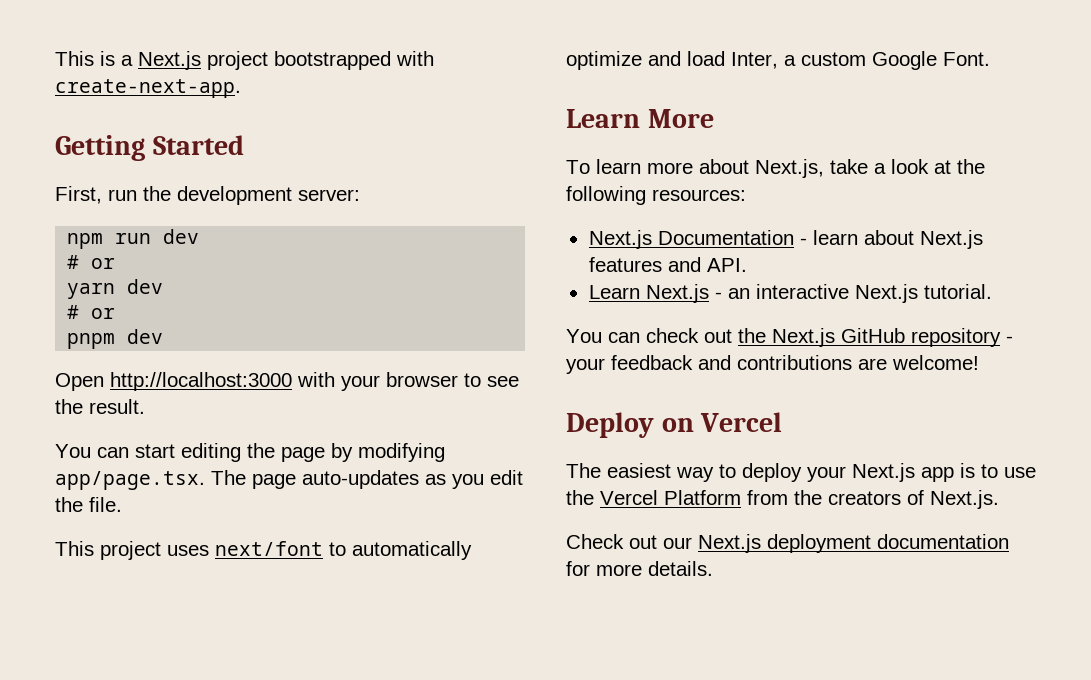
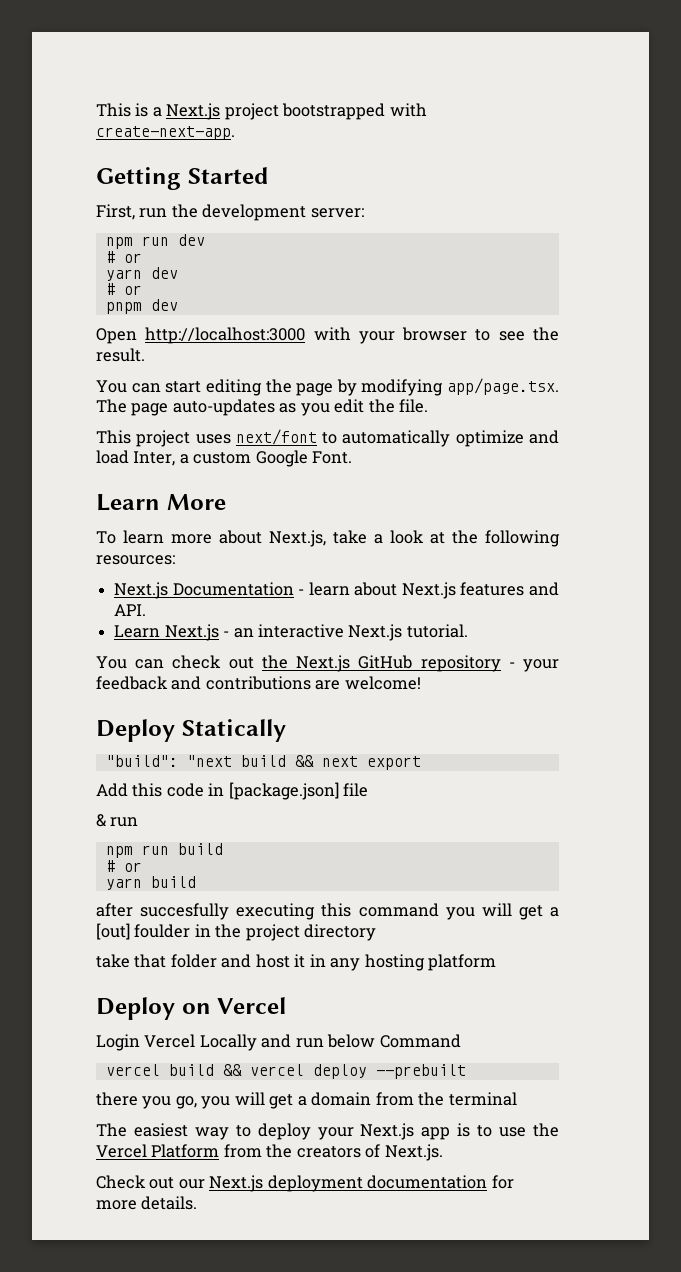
[661,412,783,432] on Vercel -> [181,719,286,742] [105,755,421,770] [96,782,369,800] [96,814,139,827] [105,843,223,858] [105,860,142,872] [105,876,196,890] [96,903,559,920] [96,923,377,941] [96,954,497,971] [96,997,287,1020] [96,1034,461,1051] [105,1064,466,1079] [96,1092,517,1109] Statically // "build": "next build && next export // Add this code in [package.json] file // & run // npm run build // # or // yarn build // after succesfully executing this command you will get a [out] foulder in the project directory // take that folder and host it in any hosting platform // Deploy on Vercel // Login Vercel Locally and run below Command // vercel build && vercel deploy --prebuilt // there you go, you will get a domain from the terminal

